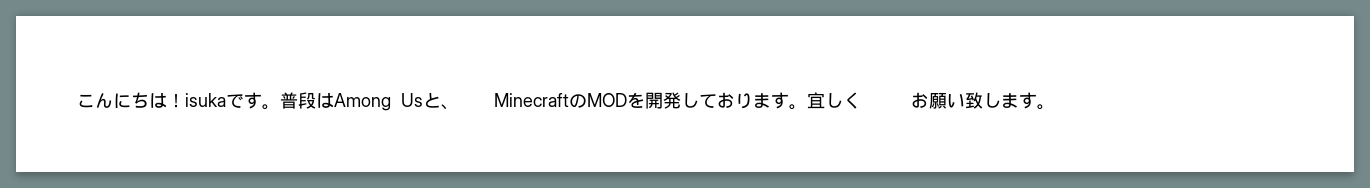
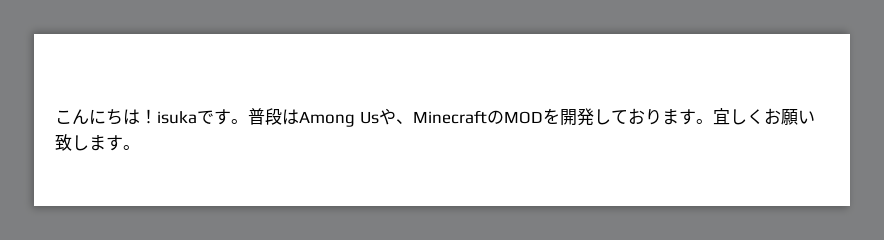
[423,92,441,108] と -> [378,108,396,125] や

